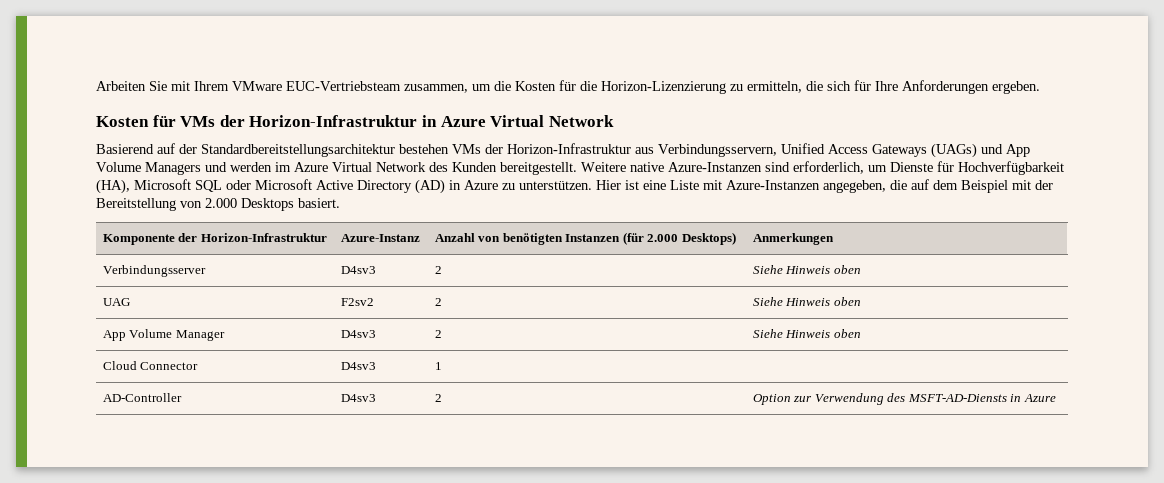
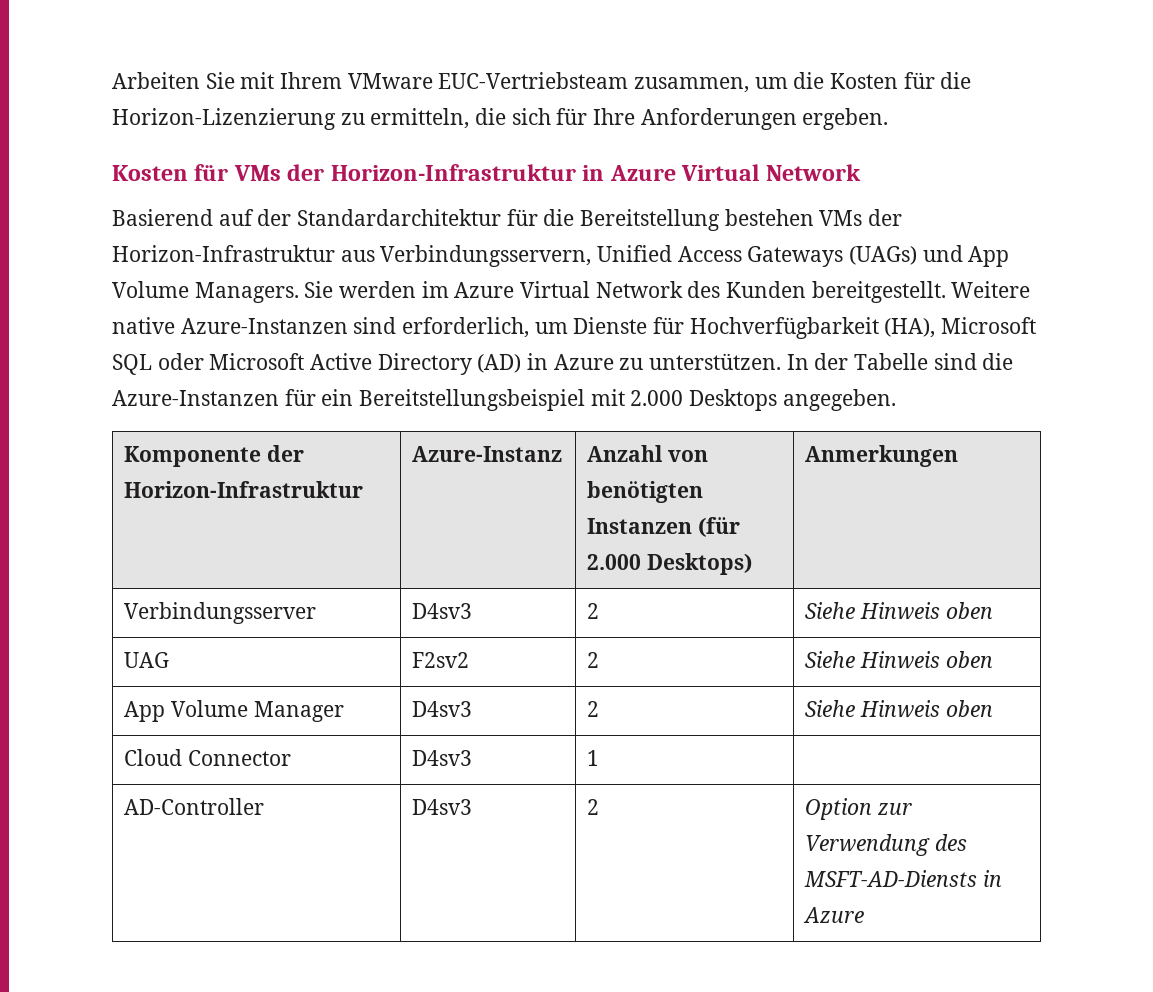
[201,144,395,157] Standardbereitstellungsarchitektur -> [297,209,721,231] Standardarchitektur für die Bereitstellung
[145,162,227,175] Managers und -> [194,281,334,303] Managers. Sie
[596,179,1053,193] [96,198,202,211] Hier ist eine Liste mit Azure-Instanzen angegeben, die auf dem Beispiel mit der Bereitstellung von -> [786,353,1014,370] [112,389,625,411] In der Tabelle sind die Azure-Instanzen für ein Bereitstellungsbeispiel mit
[298,198,340,208] basiert. -> [782,389,896,411] angegeben.

